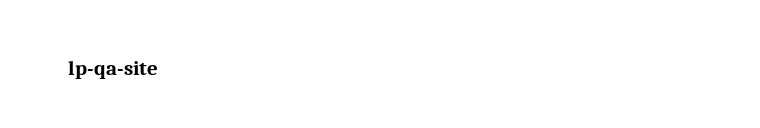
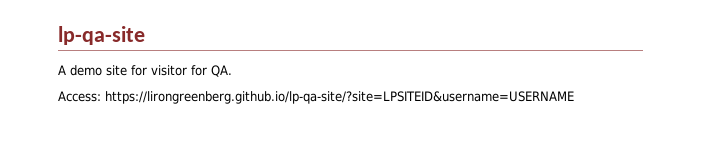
(158, 69) none -> [58,65,232,77] [58,91,574,104] // A demo site for visitor for QA. // Access: https://lirongreenberg.github.io/lp-qa-site/?site=LPSITEID&username=USERNAME

